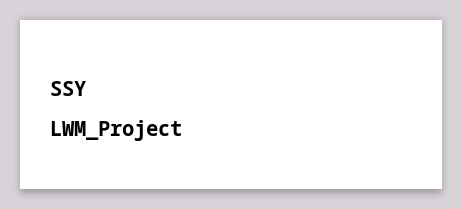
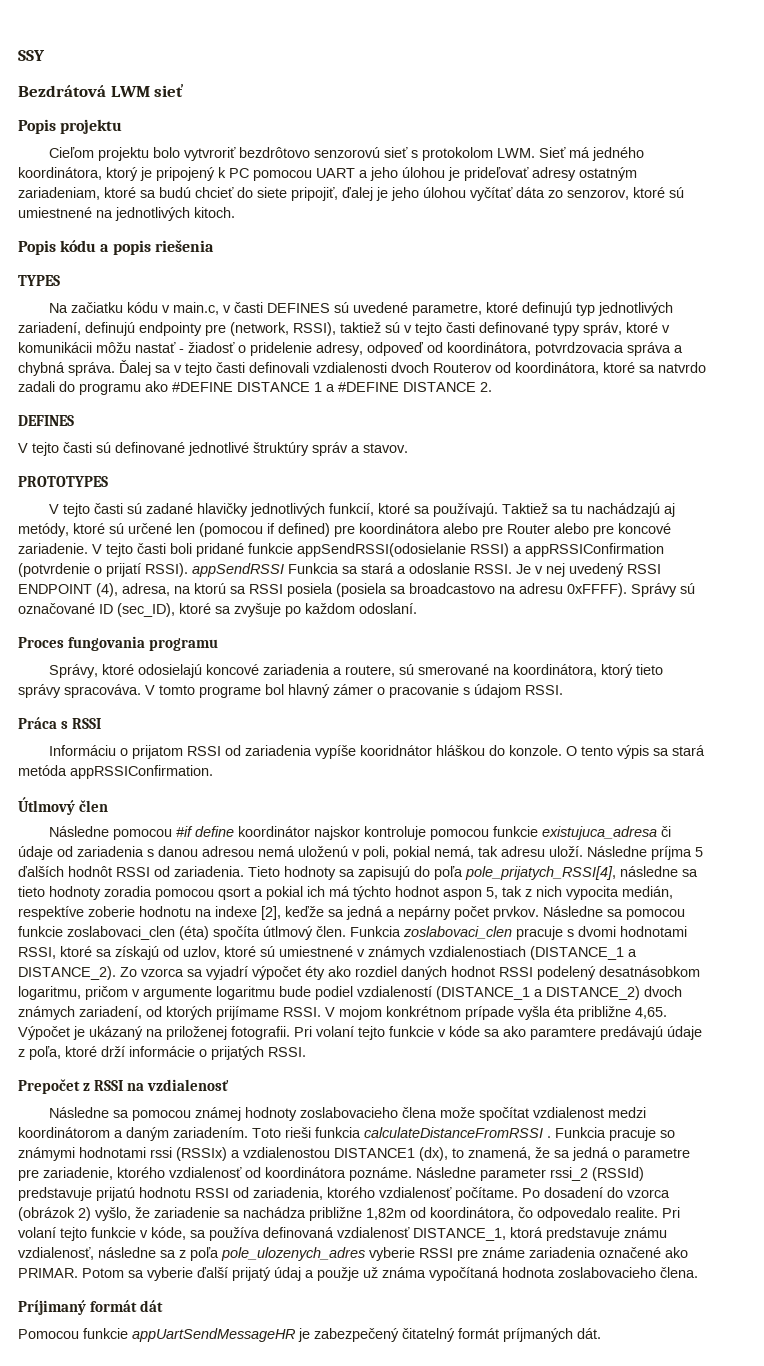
[50,120,182,141] LWM_Project -> [18,84,184,97] [18,119,123,134] [48,147,644,161] [18,167,637,181] [18,187,684,201] [18,207,235,221] [18,240,214,255] [18,275,60,286] [48,302,673,316] [18,322,670,336] [18,342,683,356] [18,360,706,376] [18,381,492,395] [18,415,74,426] [18,442,408,456] [18,476,108,487] [48,503,675,517] [18,523,671,537] [18,543,664,557] [18,563,661,577] [18,583,695,597] [18,603,417,617] [18,636,218,651] [48,664,663,678] [18,684,563,698] [18,717,101,729] [48,745,705,759] [18,765,213,779] [18,797,108,815] [48,826,671,840] [18,846,703,860] [18,866,698,880] [18,886,673,900] [18,906,685,920] [18,926,687,940] [18,946,637,960] [18,966,700,980] [18,986,682,1000] [18,1006,667,1020] [18,1026,702,1040] [18,1046,306,1060] [18,1079,229,1094] [48,1107,646,1121] [18,1127,675,1141] [18,1147,690,1161] [18,1167,644,1181] [18,1187,670,1201] [18,1207,680,1221] [18,1227,667,1241] [18,1247,688,1261] [18,1267,698,1281] [18,1300,163,1315] [18,1328,601,1342] Bezdrátová LWM sieť // Popis projektu // Cieľom projektu bolo vytvroriť bezdrôtovo senzorovú sieť s protokolom LWM. Sieť má jedného koordinátora, ktorý je pripojený k PC pomocou UART a jeho úlohou je prideľovať adresy ostatným zariadeniam, ktoré sa budú chcieť do siete pripojiť, ďalej je jeho úlohou vyčítať dáta zo senzorov, ktoré sú umiestnené na jednotlivých kitoch. // Popis kódu a popis riešenia // TYPES // Na začiatku kódu v main.c, v časti DEFINES sú uvedené parametre, ktoré definujú typ jednotlivých zariadení, definujú endpointy pre (network, RSSI), taktiež sú v tejto časti definované typy správ, ktoré v komunikácii môžu nastať - žiadosť o pridelenie adresy, odpoveď od koordinátora, potvrdzovacia správa a chybná správa. Ďalej sa v tejto časti definovali vzdialenosti dvoch Routerov od koordinátora, ktoré sa natvrdo zadali do programu ako #DEFINE DISTANCE 1 a #DEFINE DISTANCE 2. // DEFINES // V tejto časti sú definované jednotlivé štruktúry správ a stavov. // PROTOTYPES // V tejto časti sú zadané hlavičky jednotlivých funkcií, ktoré sa používajú. Taktiež sa tu nachádzajú aj metódy, ktoré sú určené len (pomocou if defined) pre koordinátora alebo pre Router alebo pre koncové zariadenie. V tejto časti boli pridané funkcie appSendRSSI(odosielanie RSSI) a appRSSIConfirmation (potvrdenie o prijatí RSSI). appSendRSSI Funkcia sa stará a odoslanie RSSI. Je v nej uvedený RSSI ENDPOINT (4), adresa, na ktorú sa RSSI posiela (posiela sa broadcastovo na adresu 0xFFFF). Správy sú označované ID (sec_ID), ktoré sa zvyšuje po každom odoslaní. // Proces fungovania programu // Správy, ktoré odosielajú koncové zariadenia a routere, sú smerované na koordinátora, ktorý tieto správy spracováva. V tomto programe bol hlavný zámer o pracovanie s údajom RSSI. // Práca s RSSI // Informáciu o prijatom RSSI od zariadenia vypíše kooridnátor hláškou do konzole. O tento výpis sa stará metóda appRSSIConfirmation. // Útlmový člen // Následne pomocou #if define koordinátor najskor kontroluje pomocou funkcie existujuca_adresa či údaje od zariadenia s danou adresou nemá uloženú v poli, pokial nemá, tak adresu uloží. Následne príjma 5 ďalších hodnôt RSSI od zariadenia. Tieto hodnoty sa zapisujú do poľa pole_prijatych_RSSI[4], následne sa tieto hodnoty zoradia pomocou qsort a pokial ich má týchto hodnot aspon 5, tak z nich vypocita medián, respektíve zoberie hodnotu na indexe [2], keďže sa jedná a nepárny počet prvkov. Následne sa pomocou funkcie zoslabovaci_clen (éta) spočíta útlmový člen. Funkcia zoslabovaci_clen pracuje s dvomi hodnotami RSSI, ktoré sa získajú od uzlov, ktoré sú umiestnené v známych vzdialenostiach (DISTANCE_1 a DISTANCE_2). Zo vzorca sa vyjadrí výpočet éty ako rozdiel daných hodnot RSSI podelený desatnásobkom logaritmu, pričom v argumente logaritmu bude podiel vzdialeností (DISTANCE_1 a DISTANCE_2) dvoch známych zariadení, od ktorých prijímame RSSI. V mojom konkrétnom prípade vyšla éta približne 4,65. Výpočet je ukázaný na priloženej fotografii. Pri volaní tejto funkcie v kóde sa ako paramtere predávajú údaje z poľa, ktoré drží informácie o prijatých RSSI. // Prepočet z RSSI na vzdialenosť // Následne sa pomocou známej hodnoty zoslabovacieho člena može spočítat vzdialenost medzi koordinátorom a daným zariadením. Toto rieši funkcia calculateDistanceFromRSSI . Funkcia pracuje so známymi hodnotami rssi (RSSIx) a vzdialenostou DISTANCE1 (dx), to znamená, že sa jedná o parametre pre zariadenie, ktorého vzdialenosť od koordinátora poznáme. Následne parameter rssi_2 (RSSId) predstavuje prijatú hodnotu RSSI od zariadenia, ktorého vzdialenosť počítame. Po dosadení do vzorca (obrázok 2) vyšlo, že zariadenie sa nachádza približne 1,82m od koordinátora, čo odpovedalo realite. Pri volaní tejto funkcie v kóde, sa používa definovaná vzdialenosť DISTANCE_1, ktorá predstavuje známu vzdialenosť, následne sa z poľa pole_ulozenych_adres vyberie RSSI pre známe zariadenia označené ako PRIMAR. Potom sa vyberie ďalší prijatý údaj a použje už známa vypočítaná hodnota zoslabovacieho člena. // Príjimaný formát dát // Pomocou funkcie appUartSendMessageHR je zabezpečený čitatelný formát príjmaných dát.

